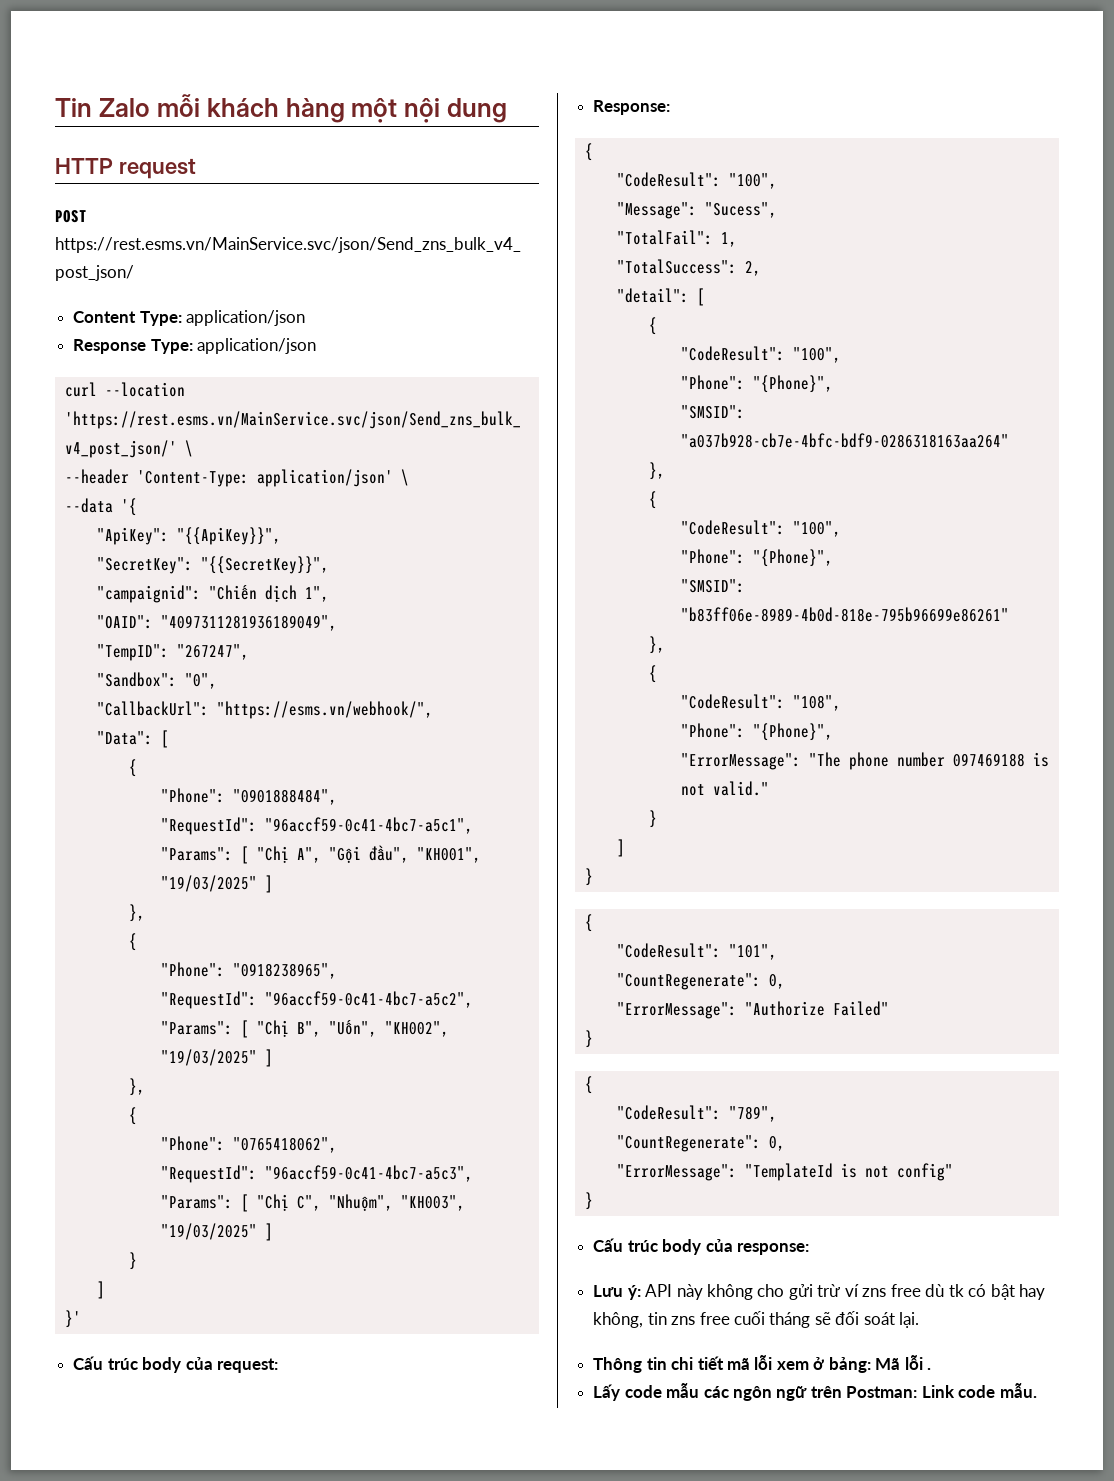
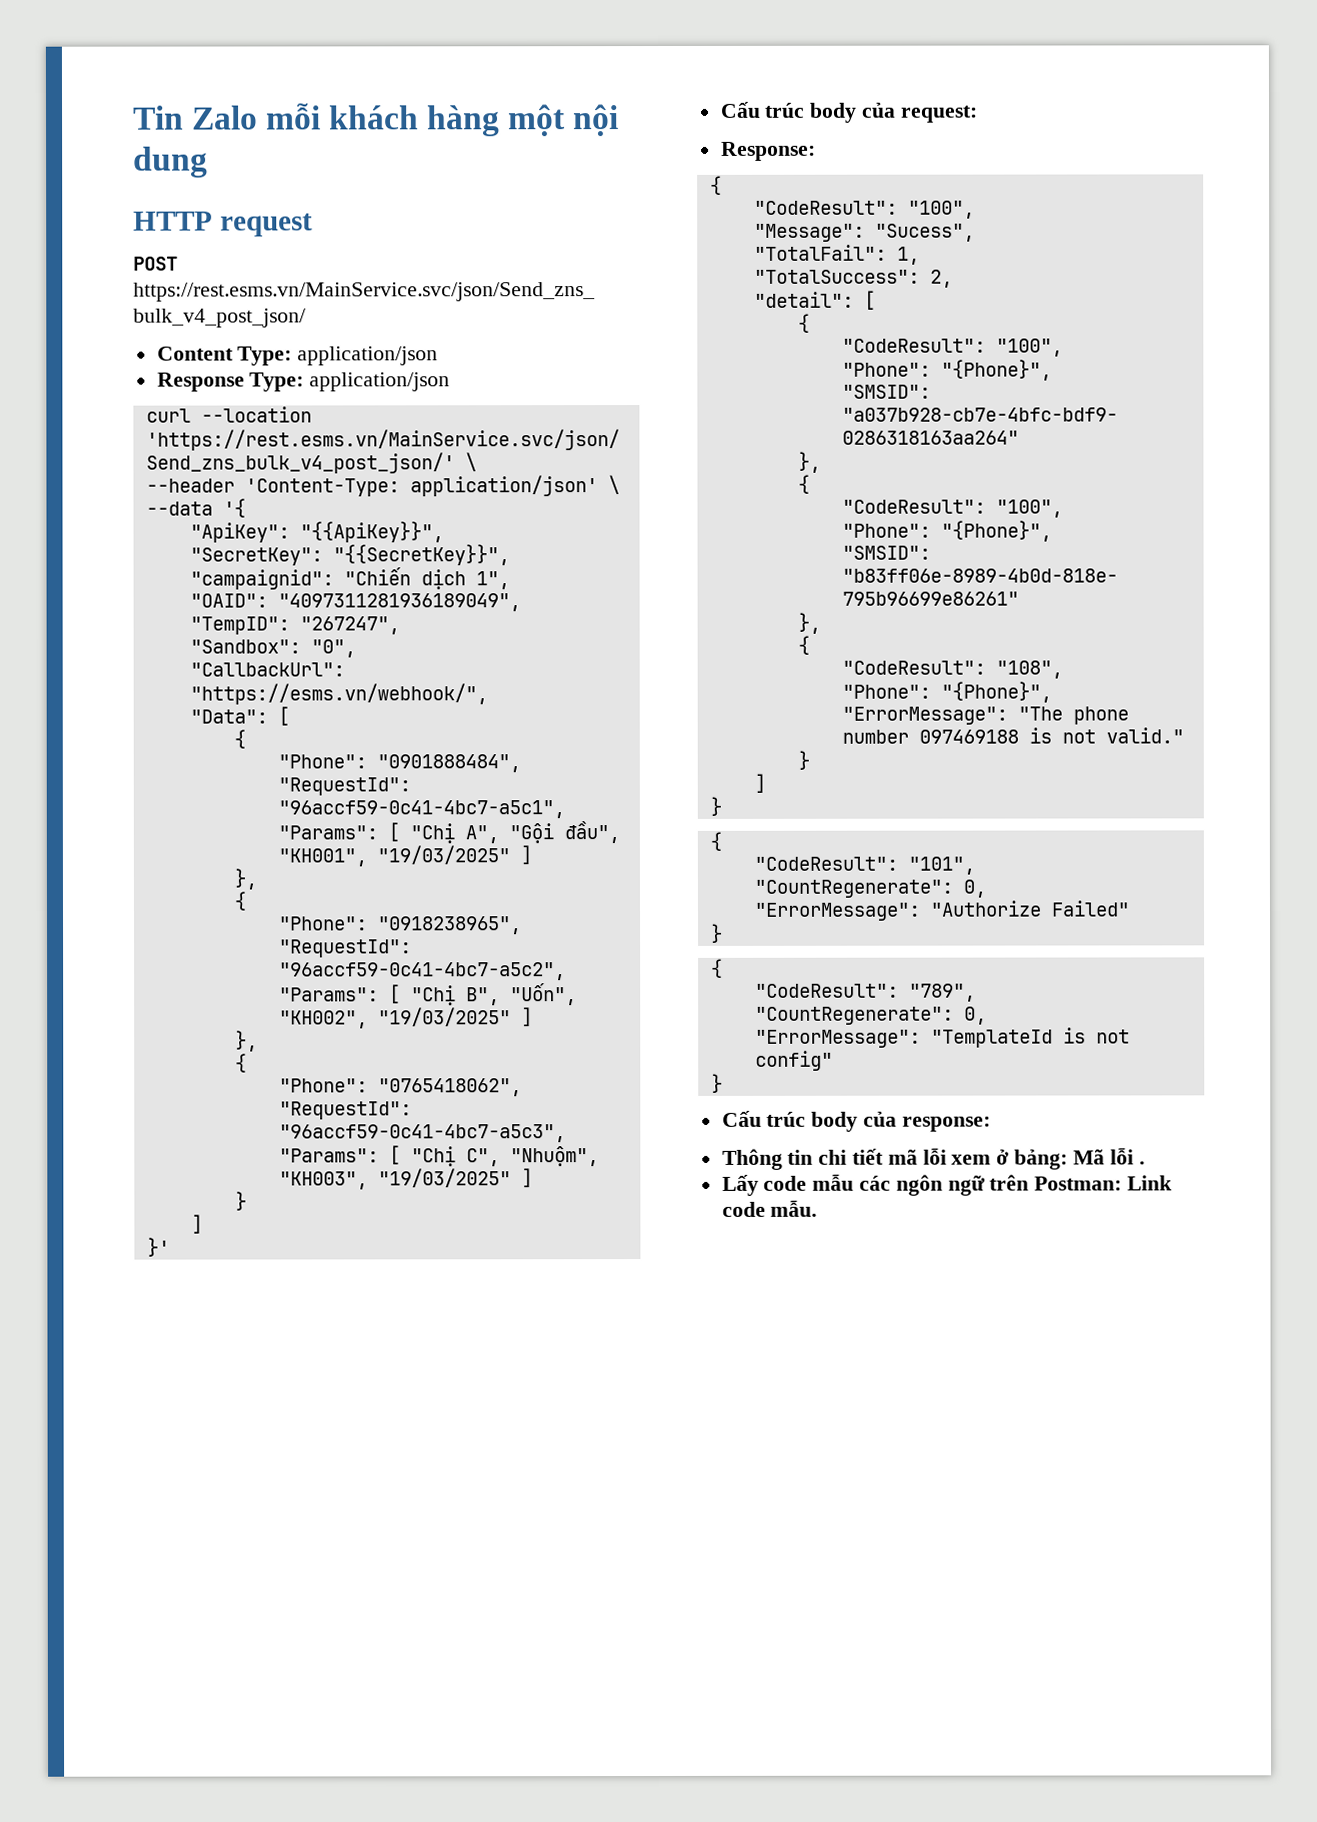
[593,1284,1045,1300] [593,1311,920,1328] // Lưu ý: API này không cho gửi trừ ví zns free dù tk có bật hay không, tin zns free cuối tháng sẽ đối soát lại. -> (991, 1124) none

